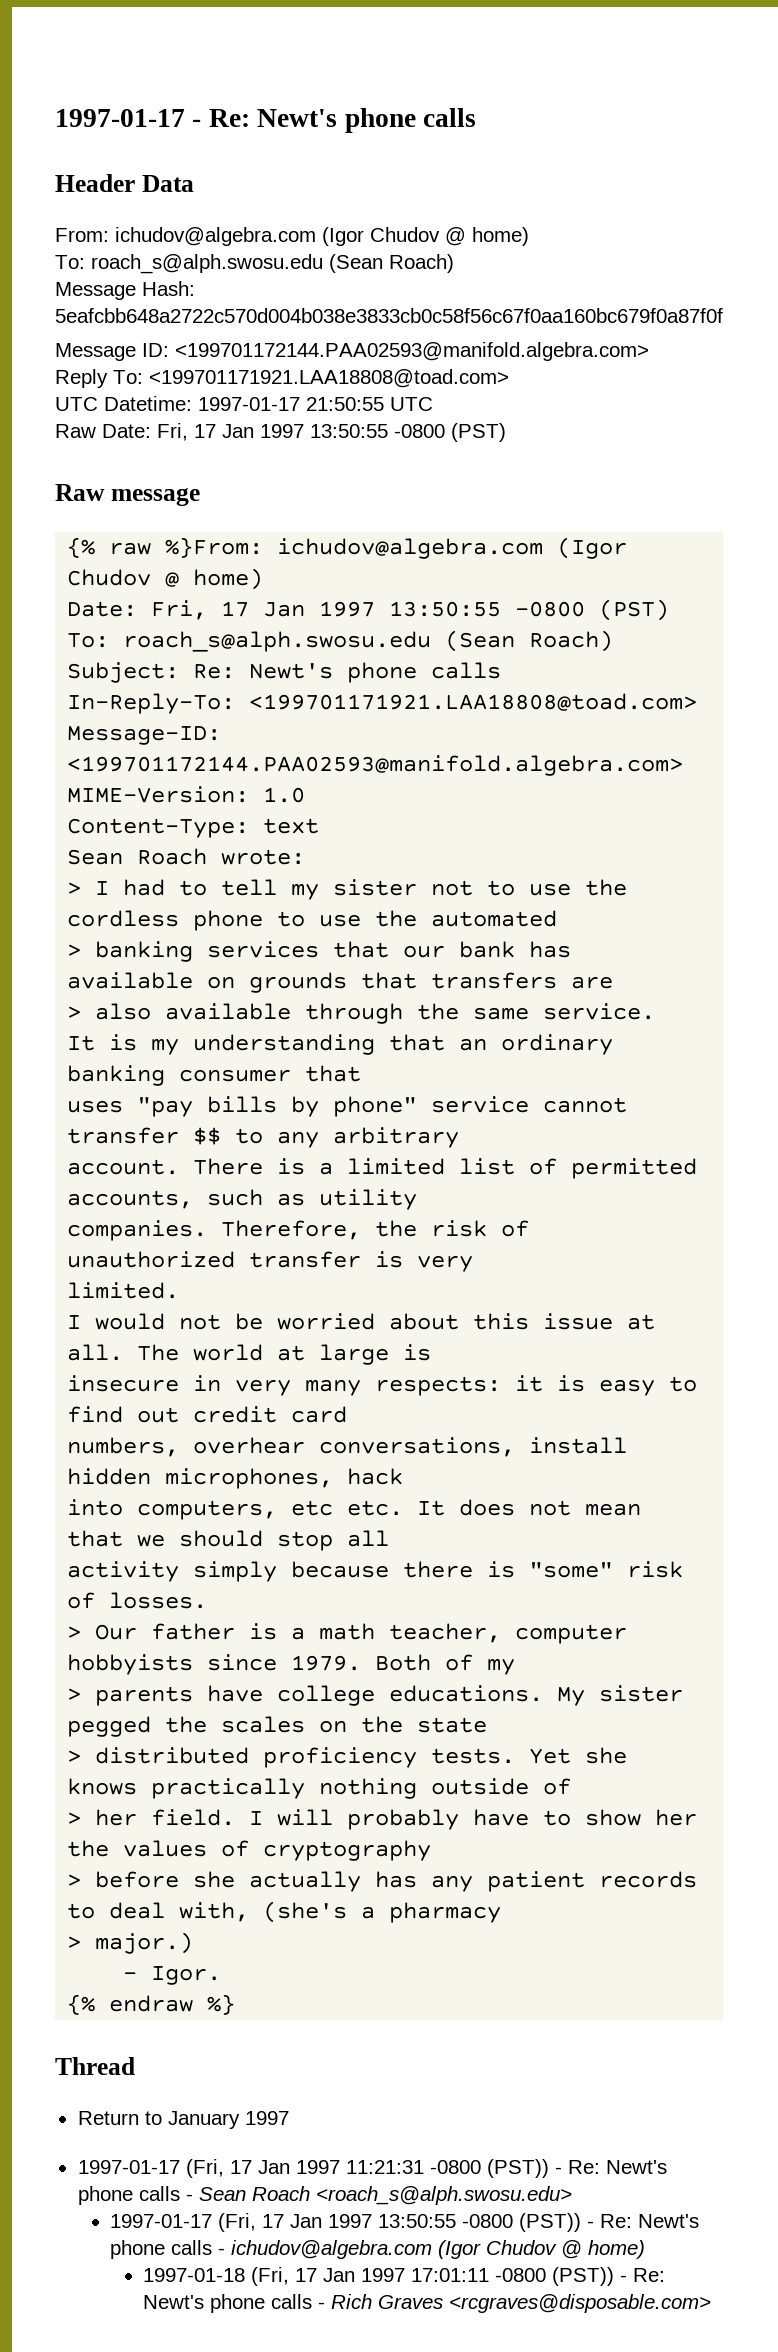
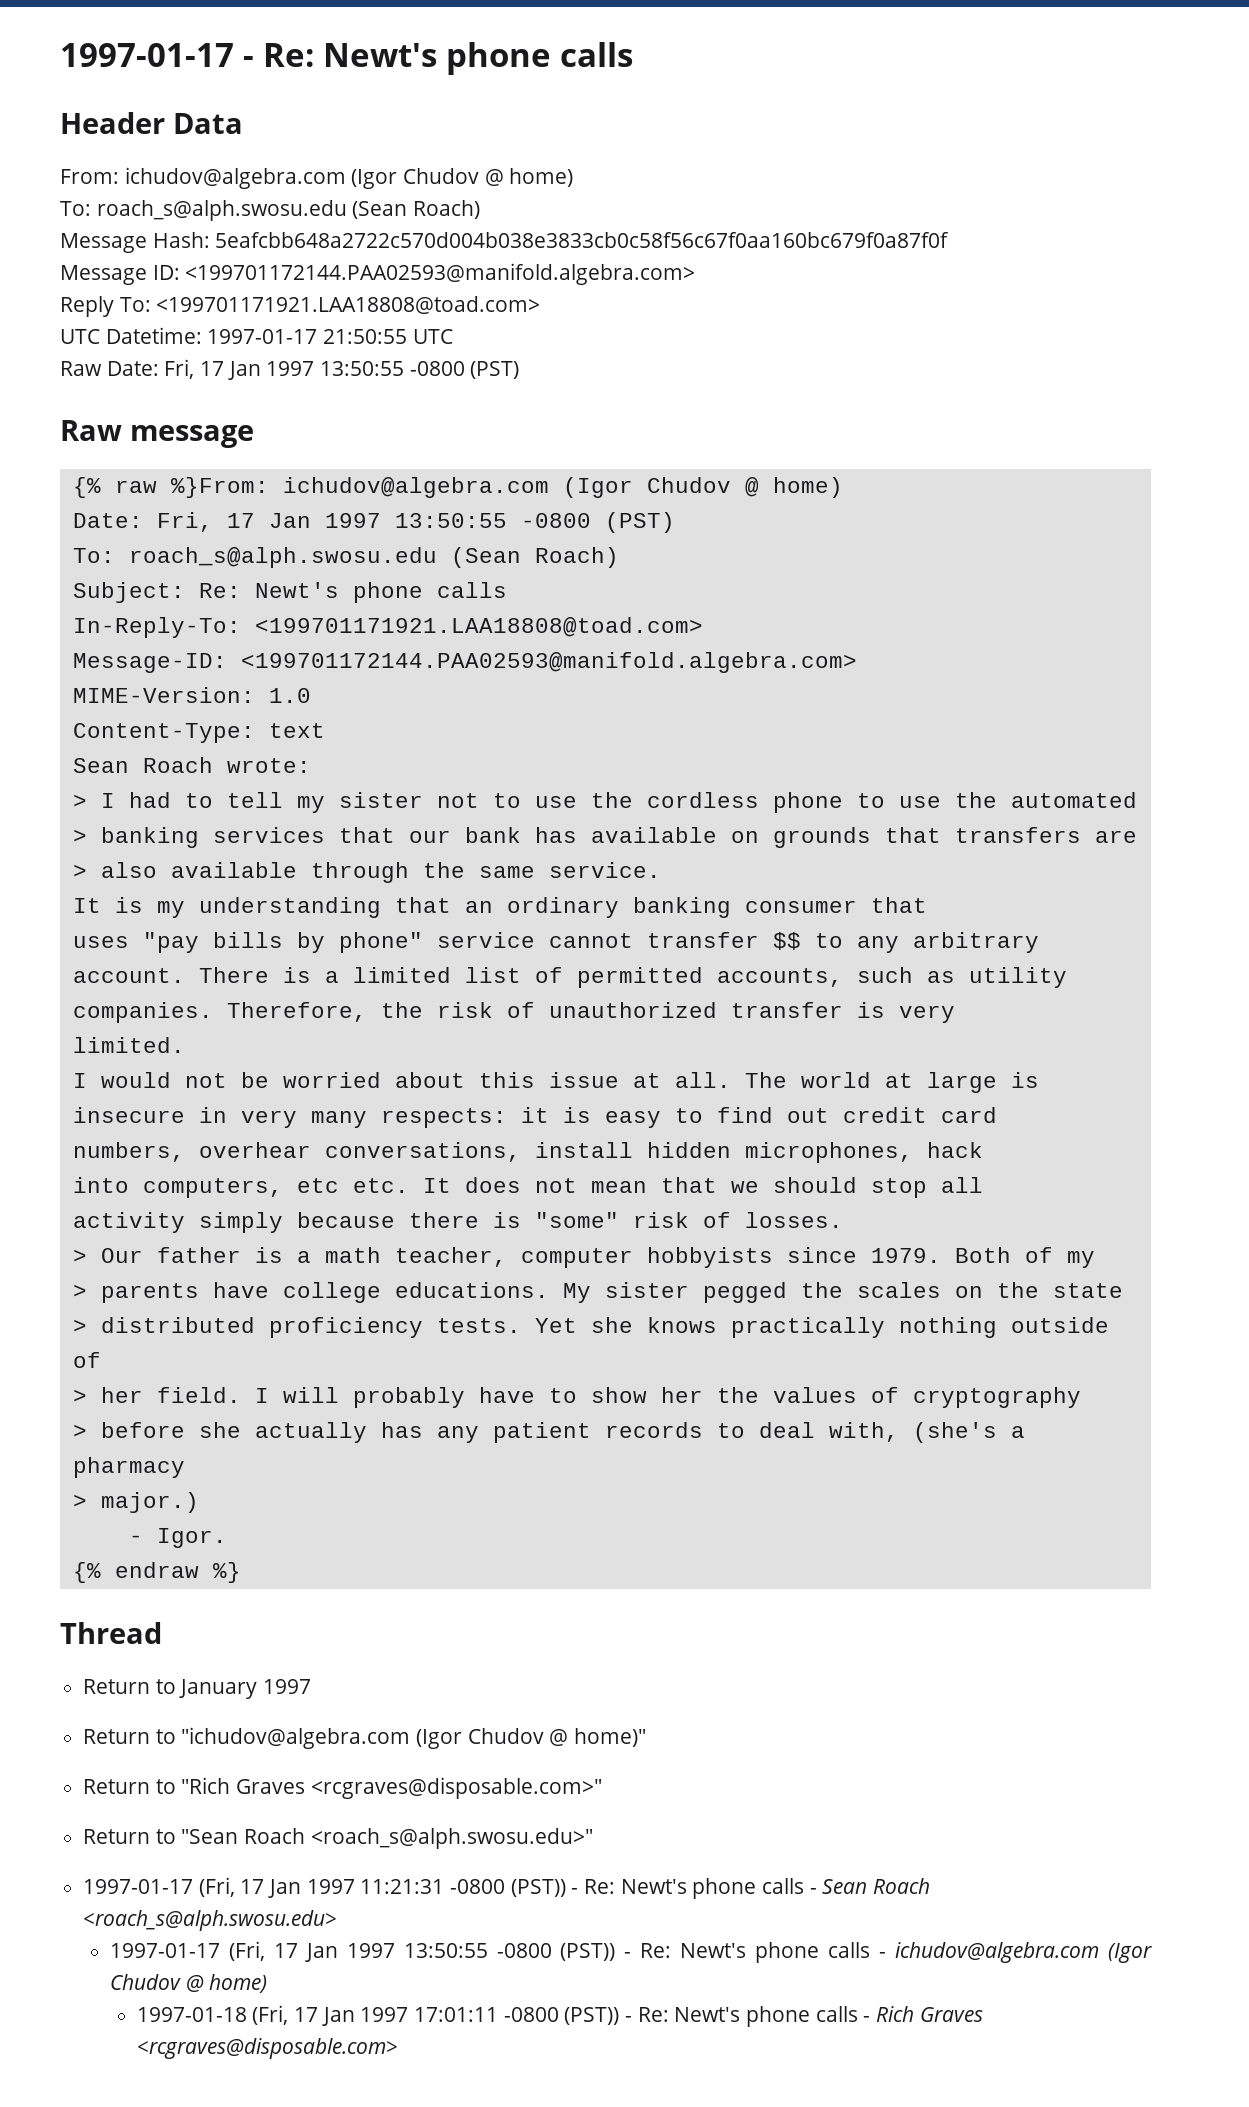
(289, 2118) none -> [83,1727,647,1749] [83,1777,602,1799] [83,1828,593,1849] // Return to "ichudov@algebra.com (Igor Chudov @ home)" // Return to "Rich Graves <rcgraves@disposable.com>" // Return to "Sean Roach <roach_s@alph.swosu.edu>"

